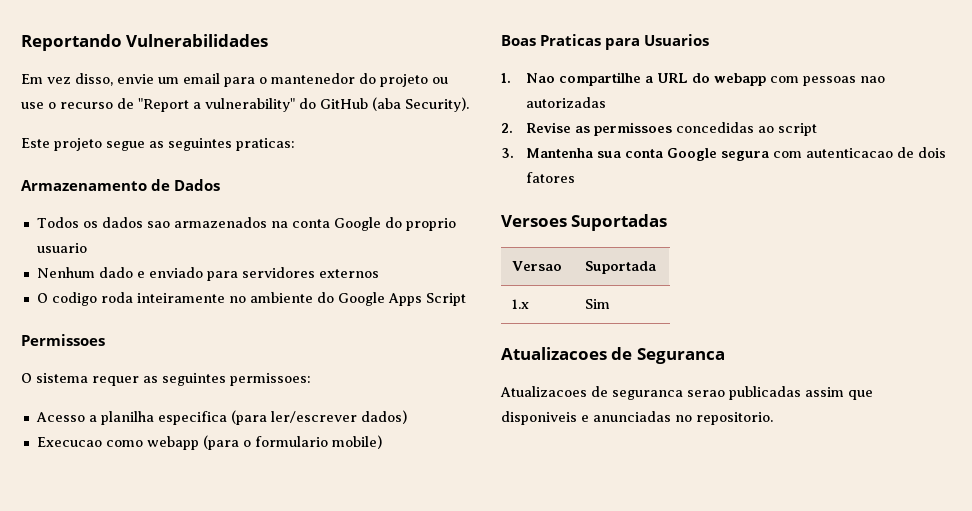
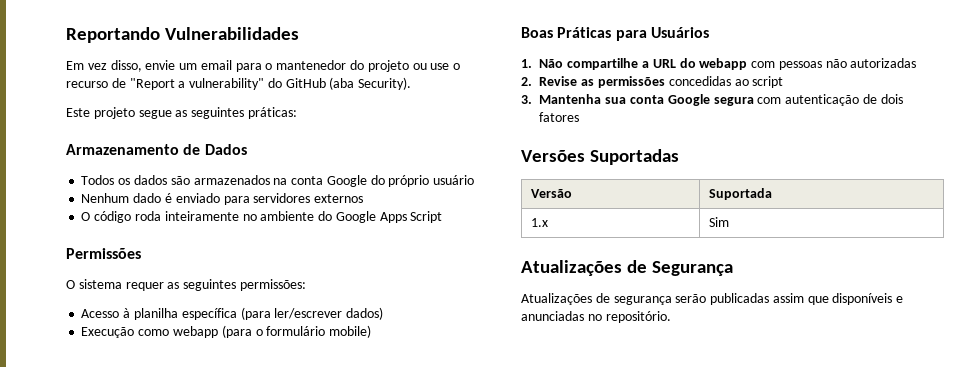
[236,138,295,151] praticas: -> [247,107,297,119] práticas:
[146,221,170,228] sao -> [170,176,190,185] são
[405,218,456,231] [36,243,87,253] proprio usuario -> [388,175,475,187] próprio usuário
[136,271,145,278] e -> [164,193,172,203] é
[51,292,97,306] codigo -> [94,211,132,223] código
[21,334,105,346] Permissoes -> [66,248,141,259] Permissões
[230,373,311,386] permissoes: -> [239,279,306,291] permissões:
[88,411,227,425] a planilha especifica -> [123,308,237,320] à planilha específica
[36,437,102,447] Execucao -> [81,327,135,338] Execução
[254,436,328,447] formulario -> [266,326,326,336] formulário
[540,34,710,50] Praticas para Usuarios -> [557,27,709,41] Práticas para Usuários
[525,73,555,83] Nao -> [539,59,564,68] Não
[859,76,885,83] nao -> [825,59,847,68] não
[593,122,672,136] permissoes -> [597,76,665,88] permissões
[805,148,893,158] autenticacao -> [785,94,860,106] autenticação
[501,215,567,227] Versoes -> [521,150,585,162] Versões
[512,261,563,271] Versao -> [530,189,572,198] Versão
[501,347,725,364] [500,386,725,400] Atualizacoes de Seguranca // Atualizacoes de seguranca serao -> [521,260,734,276] [521,293,707,305] Atualizações de Segurança // Atualizações de segurança serão
[501,411,577,425] disponiveis -> [832,293,893,305] disponíveis
[696,412,773,425] repositorio. -> [605,311,671,323] repositório.

